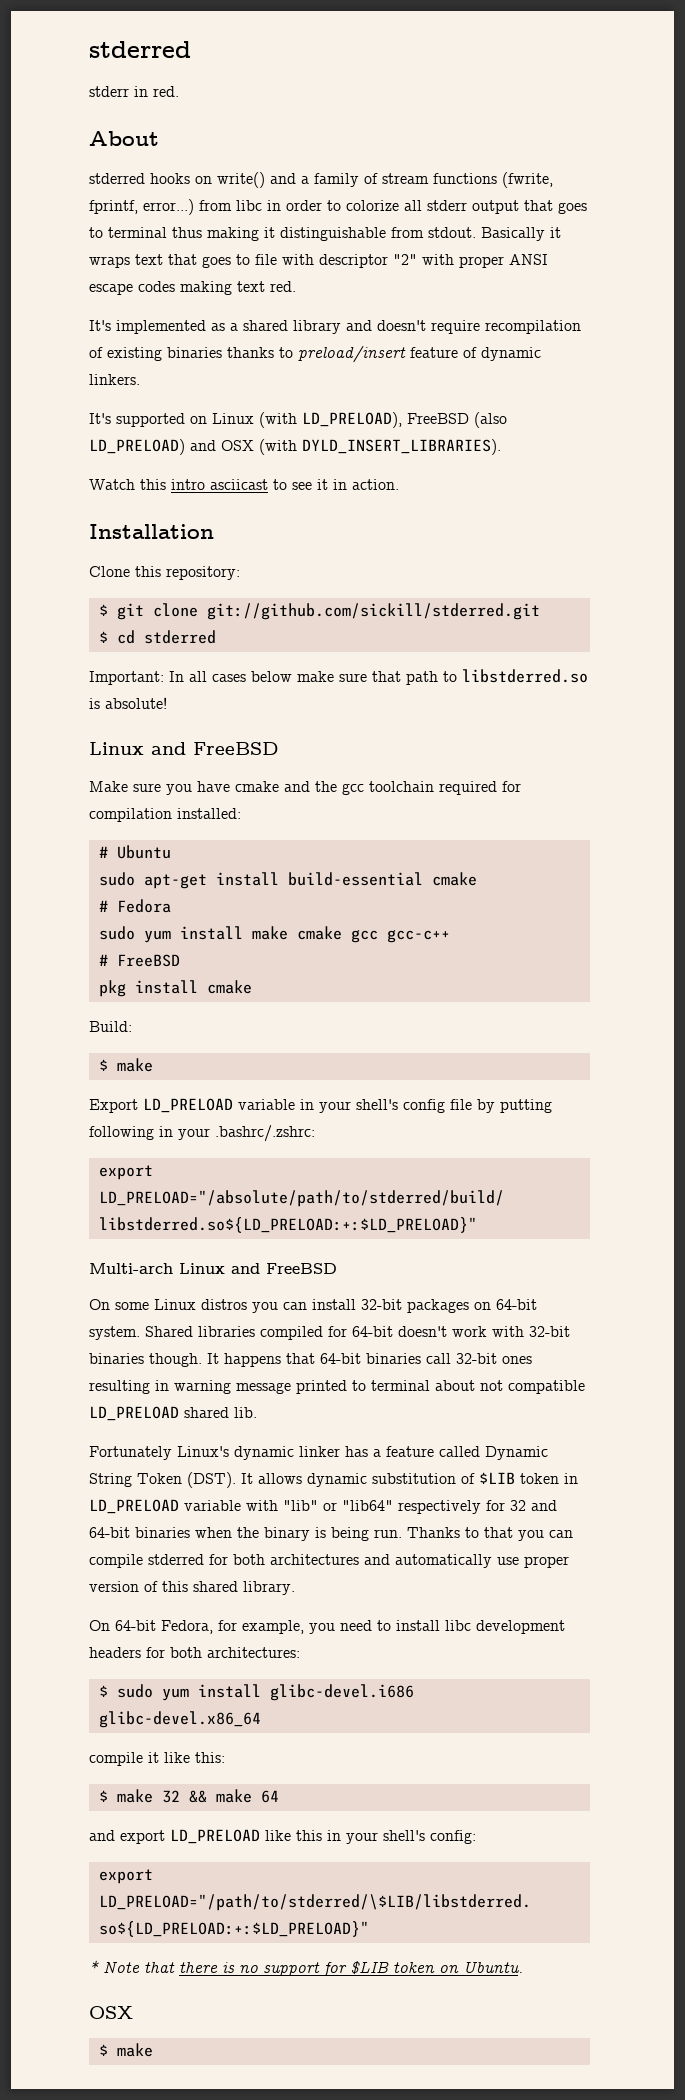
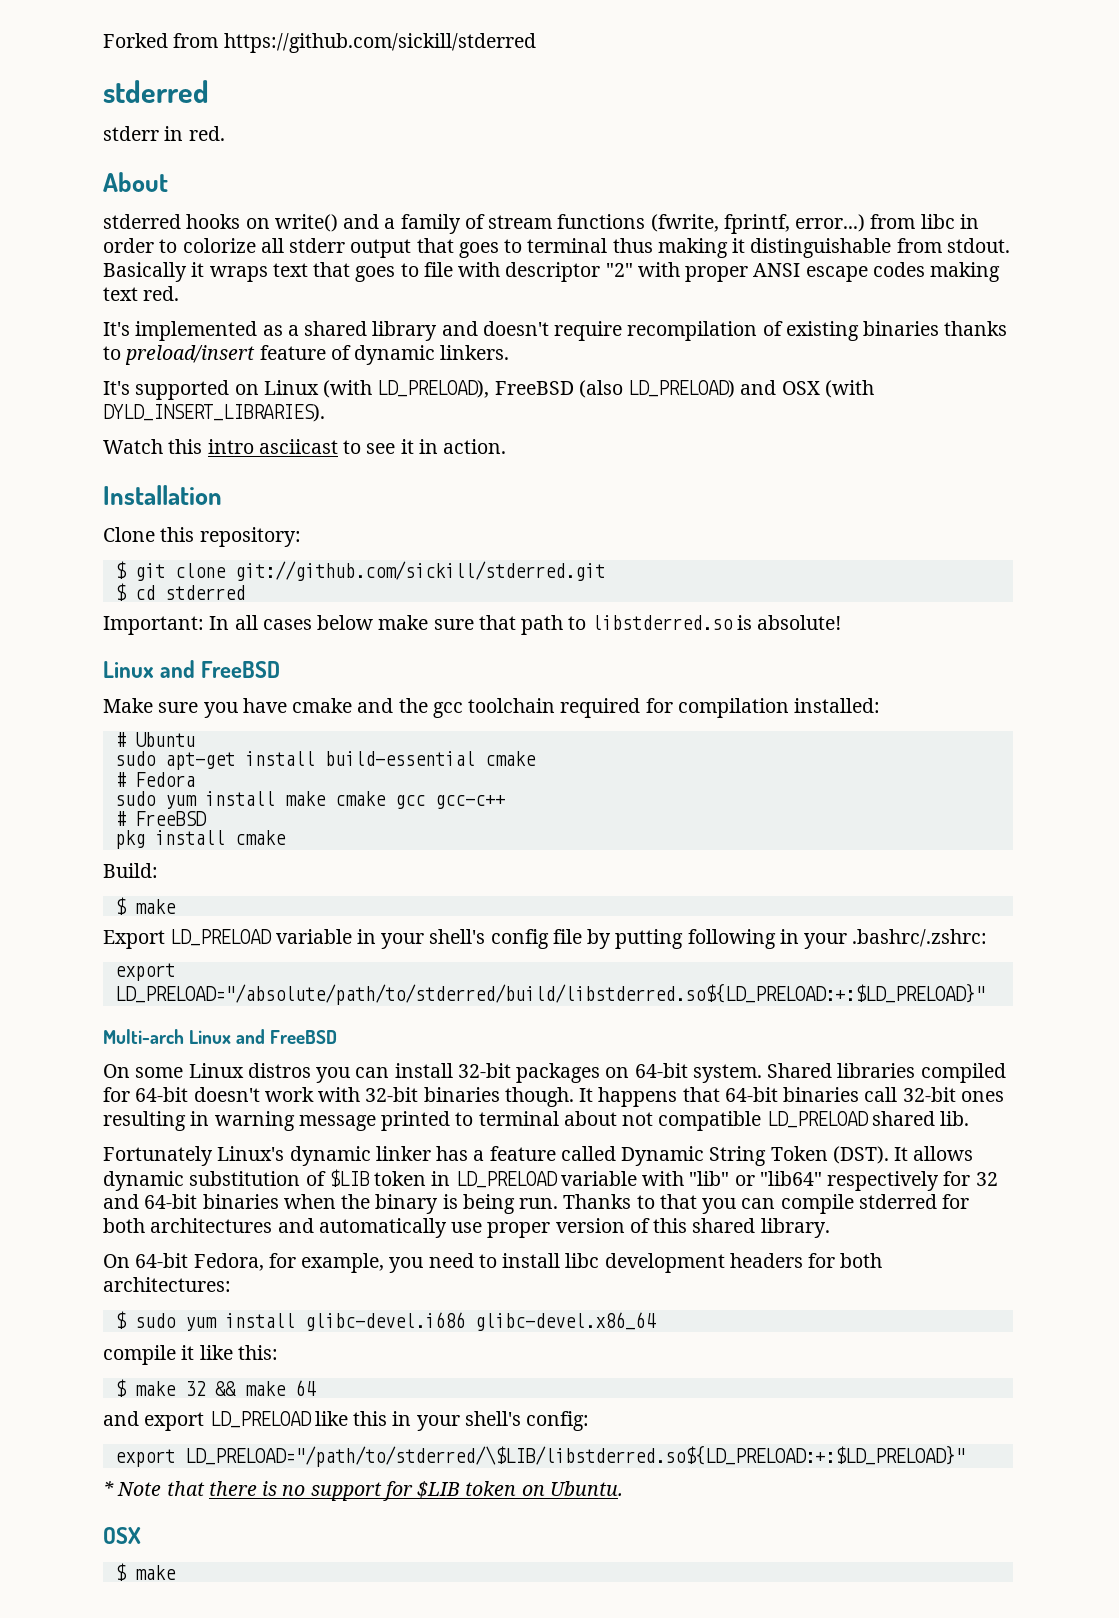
(89, 49) none -> [103,33,536,53] Forked from https://github.com/sickill/stderred //

